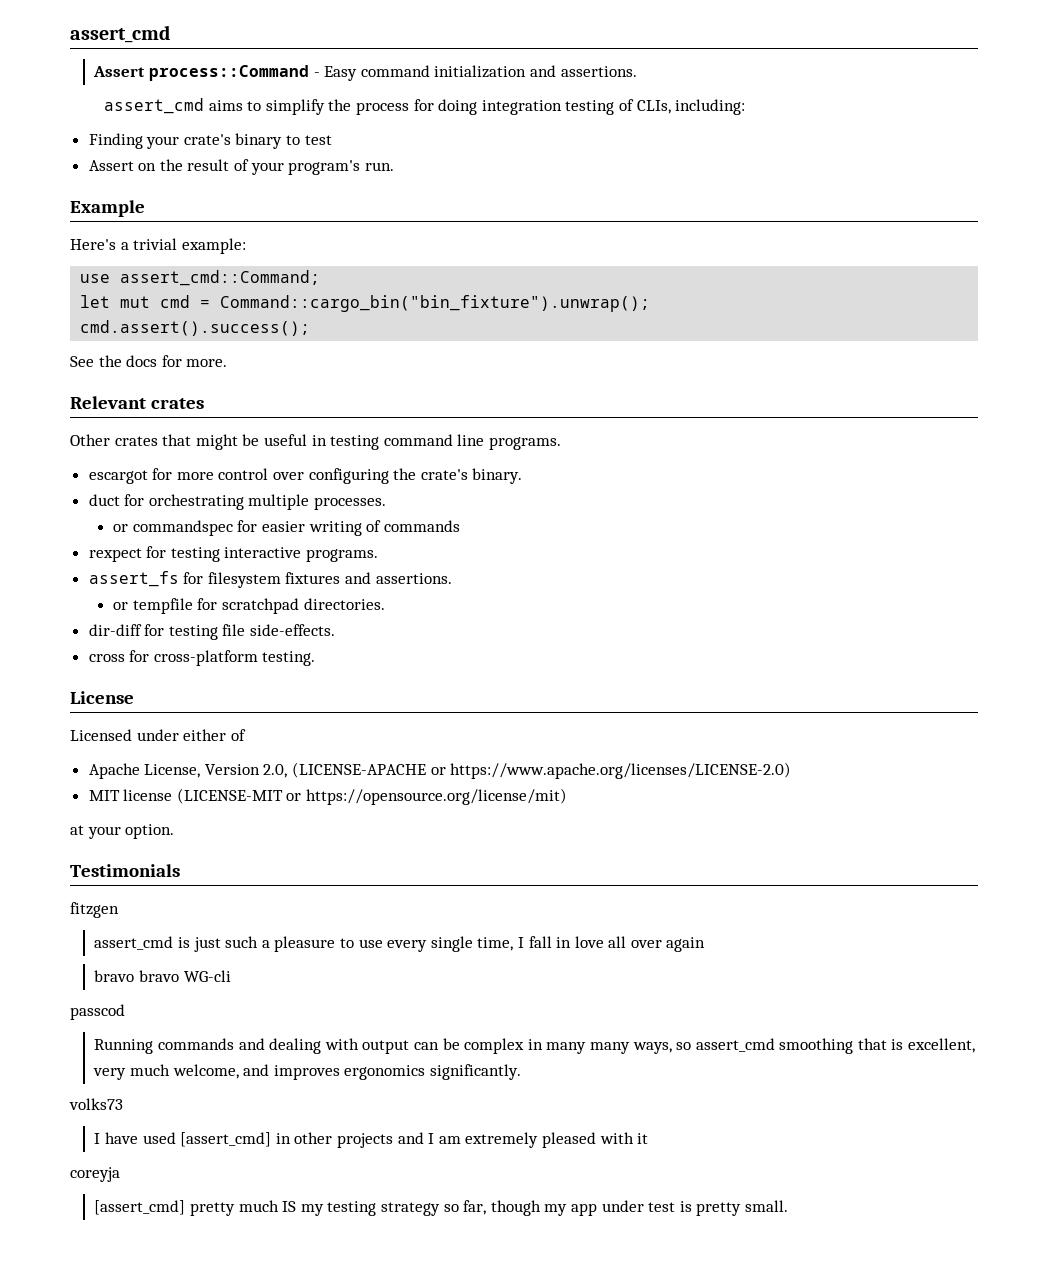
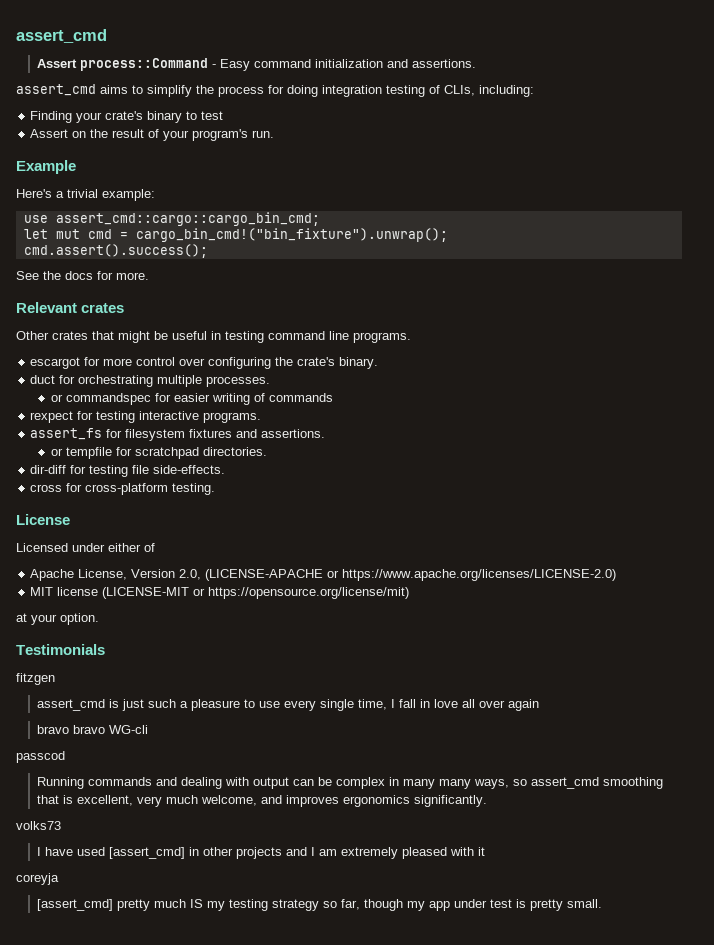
[120,270,321,286] assert_cmd::Command; -> [55,212,320,226] assert_cmd::cargo::cargo_bin_cmd;
[220,295,651,312] Command::cargo_bin("bin_fixture").unwrap(); -> [135,228,448,242] cargo_bin_cmd!("bin_fixture").unwrap();

